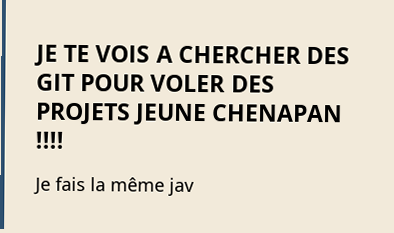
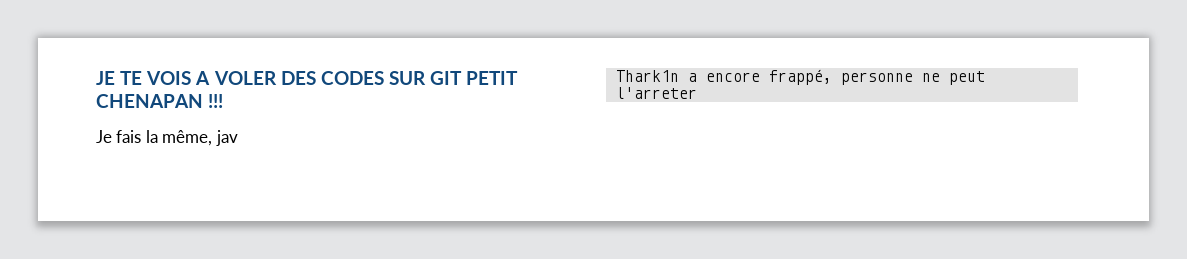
[177,45,351,65] [36,73,275,93] [35,102,344,126] [35,131,64,149] CHERCHER DES GIT POUR VOLER DES PROJETS JEUNE CHENAPAN !!!! -> [213,71,519,85] [96,94,224,108] VOLER DES CODES SUR GIT PETIT CHENAPAN !!!
[110,177,165,192] même -> [162,130,213,146] même,
(195, 186) none -> [615,69,985,85] [615,87,697,99] // Thark1n a encore frappé, personne ne peut l'arreter

